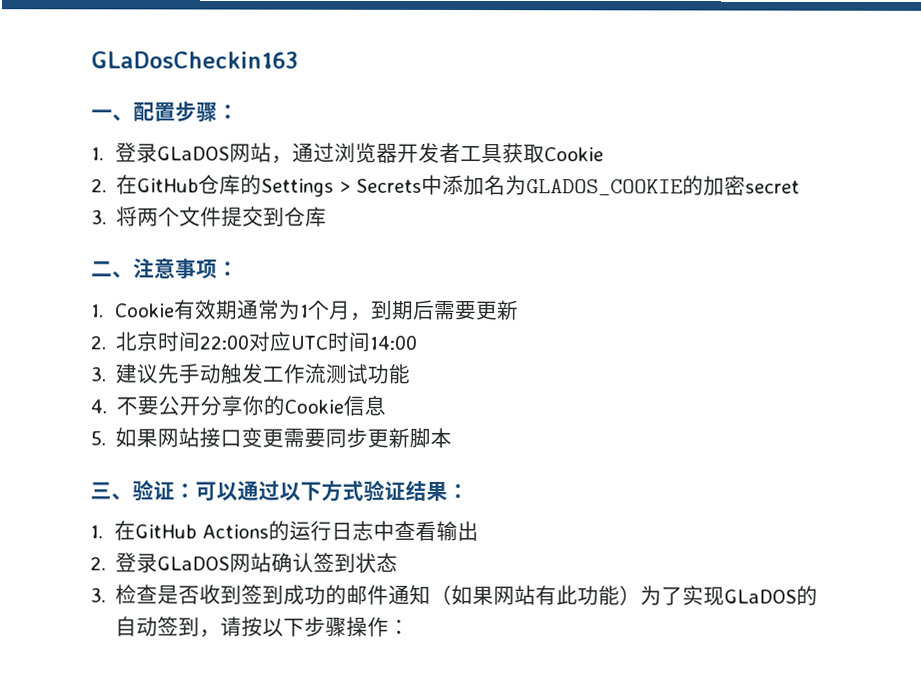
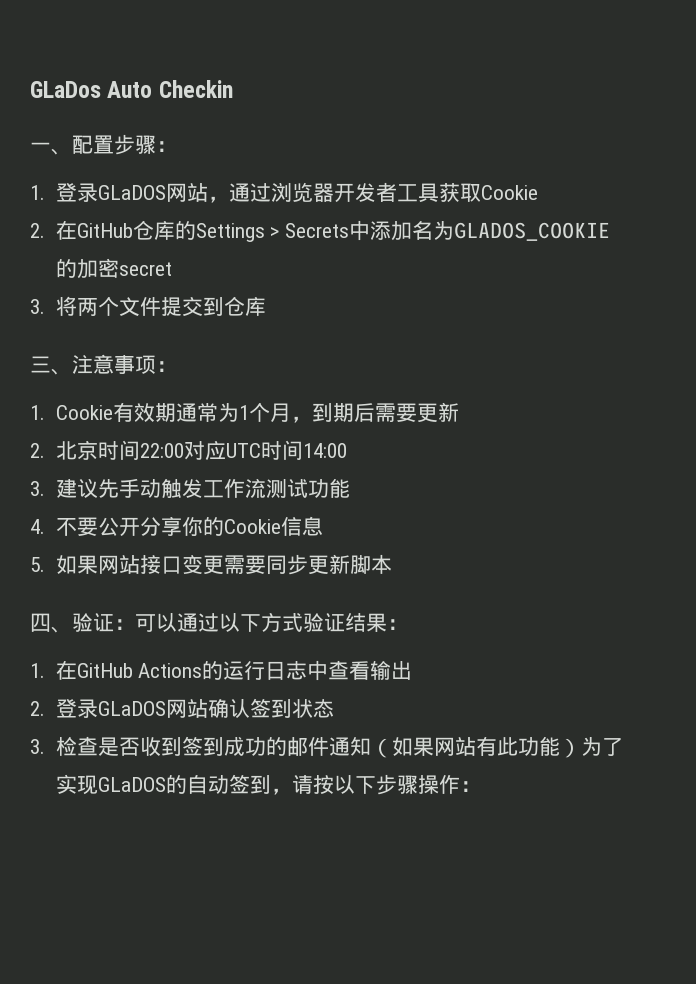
[91,51,298,69] GLaDosCheckin163 -> [30,80,233,98] GLaDos Auto Checkin
[91,261,113,277] 二 -> [30,356,51,373] 三
[90,482,112,500] 三 -> [30,613,51,632] 四

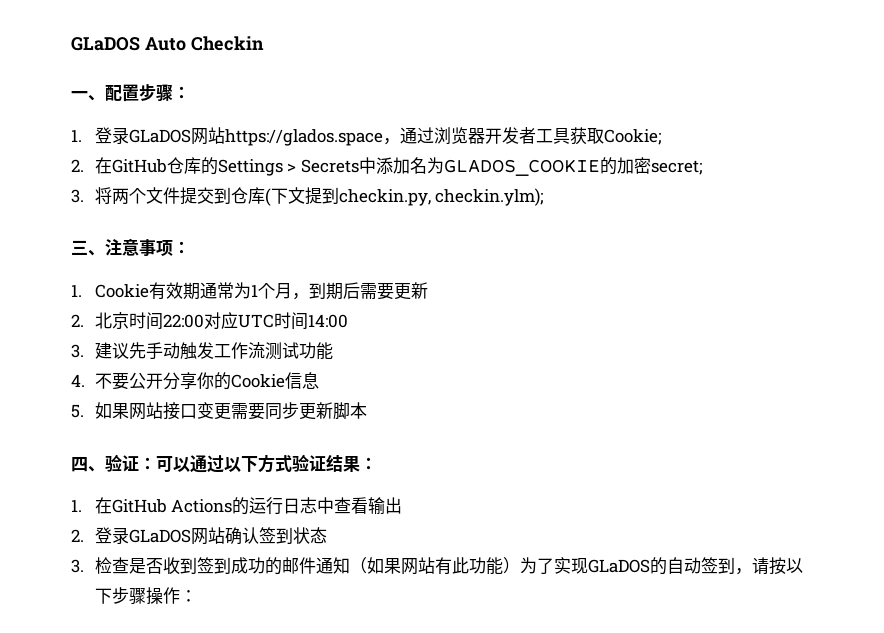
[30,81,101,98] GLaDos -> [71,37,140,51] GLaDOS
(208, 192) none -> [224,129,383,146] https://glados.space
[480,185,538,200] Cookie -> [603,129,662,145] Cookie;
[118,262,172,276] secret -> [650,160,703,175] secret;
(266, 306) none -> [264,187,545,206] (下文提到checkin.py, checkin.ylm);

